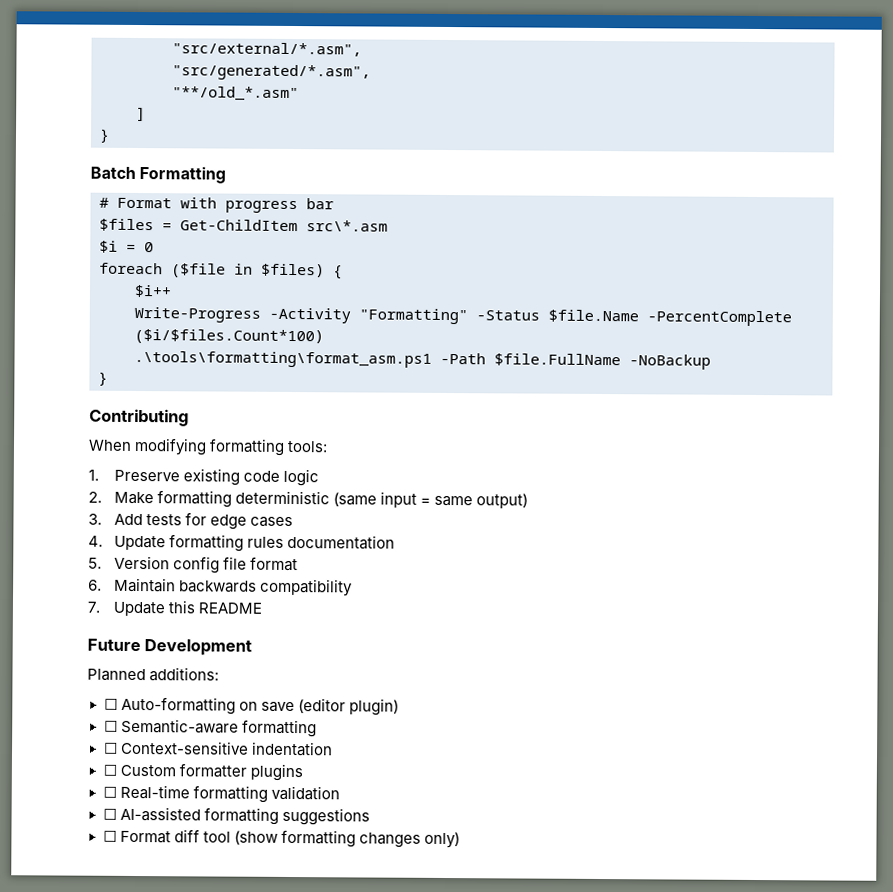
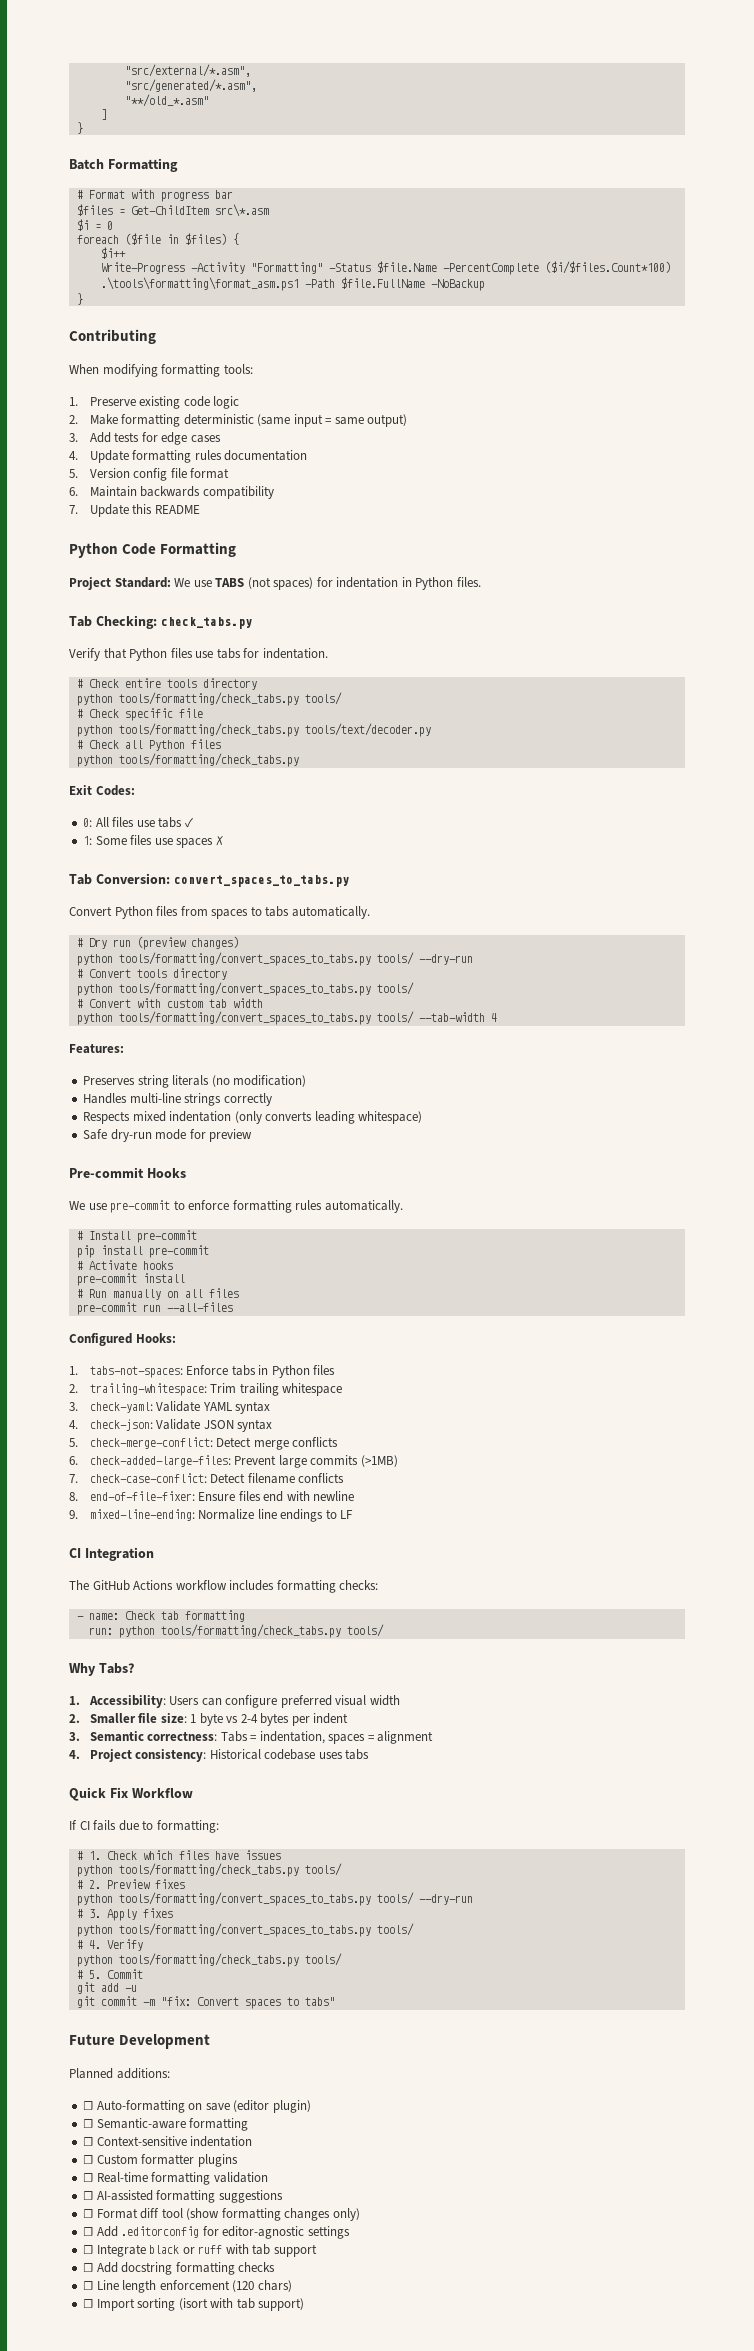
(262, 608) none -> [69,542,237,558] [69,577,481,590] [69,615,252,629] [69,648,328,661] [76,678,257,690] [76,692,342,706] [76,708,203,721] [76,723,431,737] [76,739,221,751] [76,753,299,767] [69,785,135,796] [83,817,193,828] [83,835,223,848] [69,873,349,887] [69,906,370,919] [76,936,239,950] [76,952,473,966] [76,968,227,980] [76,982,414,996] [76,998,263,1008] [76,1011,497,1025] [69,1044,124,1054] [83,1075,307,1088] [83,1093,272,1106] [83,1111,423,1124] [83,1129,253,1142] [69,1167,186,1178] [69,1200,403,1213] [76,1230,197,1243] [76,1245,209,1258] [76,1260,173,1270] [76,1273,185,1286] [76,1288,239,1300] [76,1302,233,1315] [69,1333,176,1346] [69,1365,336,1378] [69,1383,343,1396] [69,1401,271,1414] [69,1419,273,1432] [69,1437,339,1450] [69,1455,398,1468] [69,1473,345,1484] [69,1491,355,1502] [69,1509,354,1522] [69,1547,154,1561] [69,1580,379,1593] [76,1610,245,1622] [88,1624,384,1638] [69,1663,134,1676] [69,1695,400,1708] [69,1713,349,1726] [69,1731,434,1744] [69,1749,370,1762] [69,1787,193,1801] [69,1820,219,1833] [76,1850,281,1860] [76,1863,342,1877] [76,1879,185,1889] [76,1892,473,1906] [76,1908,173,1921] [76,1923,414,1937] [76,1939,143,1951] [76,1953,342,1967] [76,1969,143,1979] [76,1982,137,1994] [76,1996,335,2009] // Python Code Formatting // Project Standard: We use TABS (not spaces) for indentation in Python files. // Tab Checking: check_tabs.py // Verify that Python files use tabs for indentation. // # Check entire tools directory // python tools/formatting/check_tabs.py tools/ // # Check specific file // python tools/formatting/check_tabs.py tools/text/decoder.py // # Check all Python files // python tools/formatting/check_tabs.py // Exit Codes: // 0: All files use tabs ✓ // 1: Some files use spaces ✗ // Tab Conversion: convert_spaces_to_tabs.py // Convert Python files from spaces to tabs automatically. // # Dry run (preview changes) // python tools/formatting/convert_spaces_to_tabs.py tools/ --dry-run // # Convert tools directory // python tools/formatting/convert_spaces_to_tabs.py tools/ // # Convert with custom tab width // python tools/formatting/convert_spaces_to_tabs.py tools/ --tab-width 4 // Features: // Preserves string literals (no modification) // Handles multi-line strings correctly // Respects mixed indentation (only converts leading whitespace) // Safe dry-run mode for preview // Pre-commit Hooks // We use pre-commit to enforce formatting rules automatically. // # Install pre-commit // pip install pre-commit // # Activate hooks // pre-commit install // # Run manually on all files // pre-commit run --all-files // Configured Hooks: // 1. tabs-not-spaces: Enforce tabs in Python files // 2. trailing-whitespace: Trim trailing whitespace // 3. check-yaml: Validate YAML syntax // 4. check-json: Validate JSON syntax // 5. check-merge-conflict: Detect merge conflicts // 6. check-added-large-files: Prevent large commits (>1MB) // 7. check-case-conflict: Detect filename conflicts // 8. end-of-file-fixer: Ensure files end with newline // 9. mixed-line-ending: Normalize line endings to LF // CI Integration // The GitHub Actions workflow includes formatting checks: // - name: Check tab formatting // run: python tools/formatting/check_tabs.py tools/ // Why Tabs? // 1. Accessibility: Users can configure preferred visual width // 2. Smaller file size: 1 byte vs 2-4 bytes per indent // 3. Semantic correctness: Tabs = indentation, spaces = alignment // 4. Project consistency: Historical codebase uses tabs // Quick Fix Workflow // If CI fails due to formatting: // # 1. Check which files have issues // python tools/formatting/check_tabs.py tools/ // # 2. Preview fixes // python tools/formatting/convert_spaces_to_tabs.py tools/ --dry-run // # 3. Apply fixes // python tools/formatting/convert_spaces_to_tabs.py tools/ // # 4. Verify // python tools/formatting/check_tabs.py tools/ // # 5. Commit // git add -u // git commit -m "fix: Convert spaces to tabs"
(460, 840) none -> [83,2226,350,2239] [83,2244,317,2257] [83,2262,276,2275] [83,2280,292,2293] [83,2298,305,2311] // ☐ Add .editorconfig for editor-agnostic settings // ☐ Integrate black or ruff with tab support // ☐ Add docstring formatting checks // ☐ Line length enforcement (120 chars) // ☐ Import sorting (isort with tab support)

